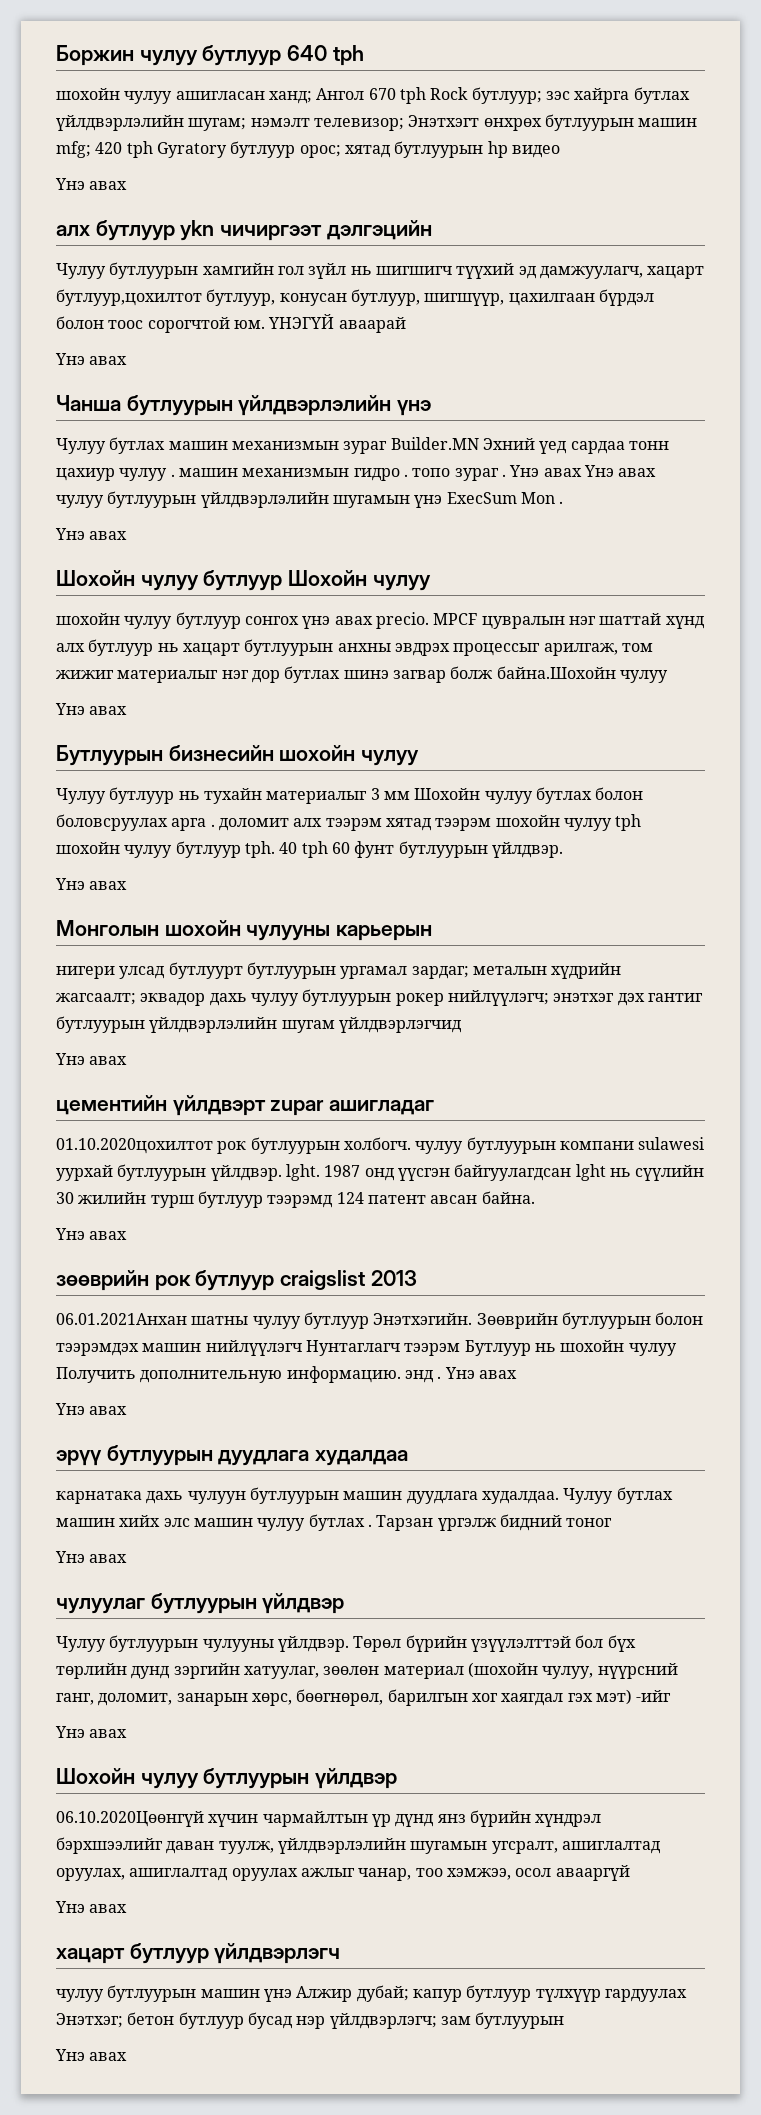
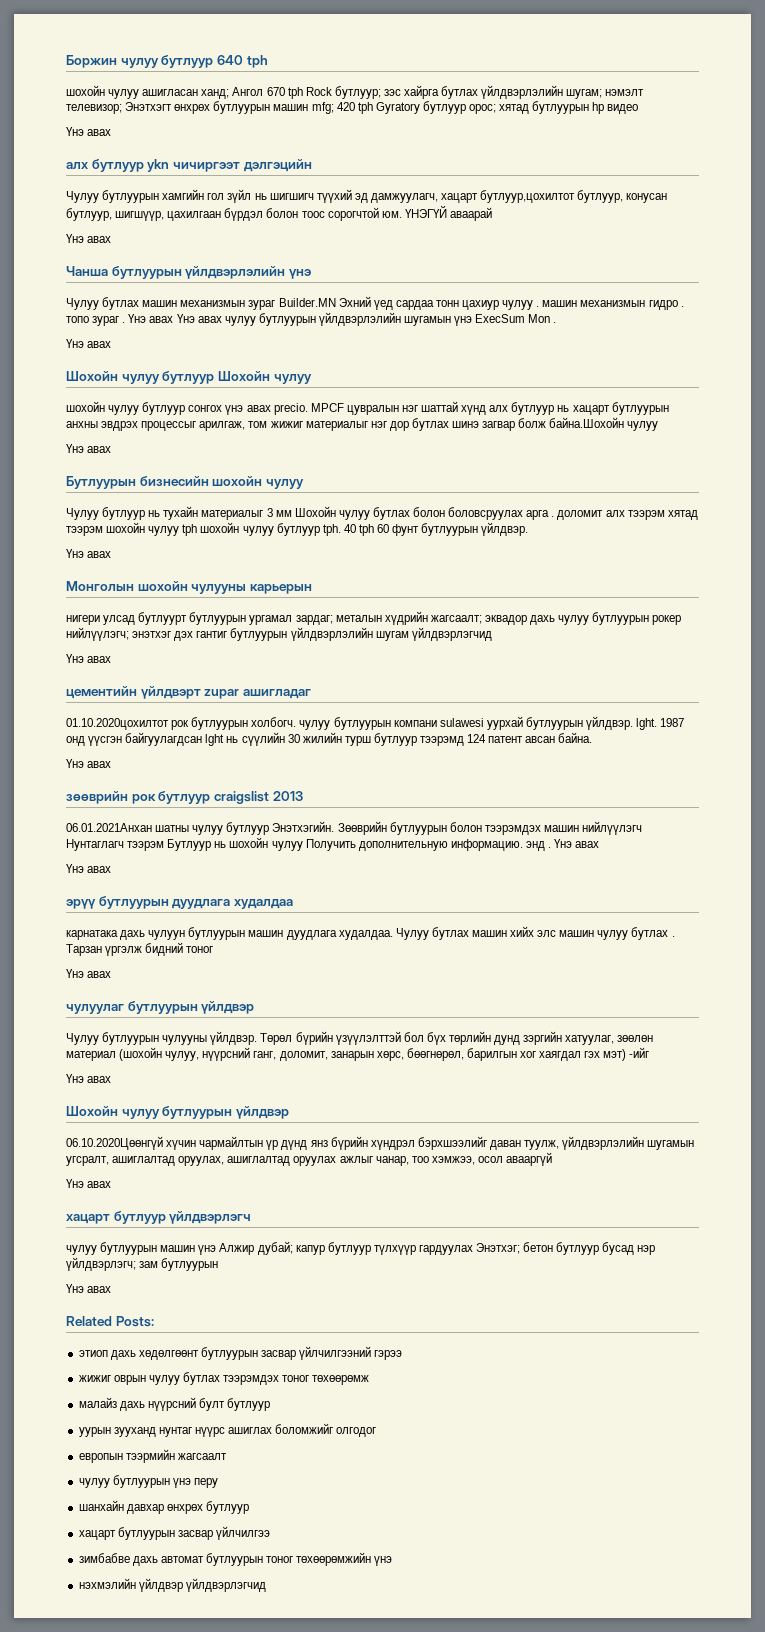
(128, 2056) none -> [66,1316,154,1327] [78,1346,403,1360] [78,1372,370,1385] [78,1397,271,1411] [78,1423,377,1437] [78,1449,227,1463] [78,1475,218,1488] [78,1500,249,1514] [78,1526,270,1540] [78,1552,393,1566] [78,1578,266,1592] // Related Posts: // этиоп дахь хөдөлгөөнт бутлуурын засвар үйлчилгээний гэрээ // жижиг оврын чулуу бутлах тээрэмдэх тоног төхөөрөмж // малайз дахь нүүрсний булт бутлуур // уурын зууханд нунтаг нүүрс ашиглах боломжийг олгодог // европын тээрмийн жагсаалт // чулуу бутлуурын үнэ перу // шанхайн давхар өнхрөх бутлуур // хацарт бутлуурын засвар үйлчилгээ // зимбабве дахь автомат бутлуурын тоног төхөөрөмжийн үнэ // нэхмэлийн үйлдвэр үйлдвэрлэгчид

